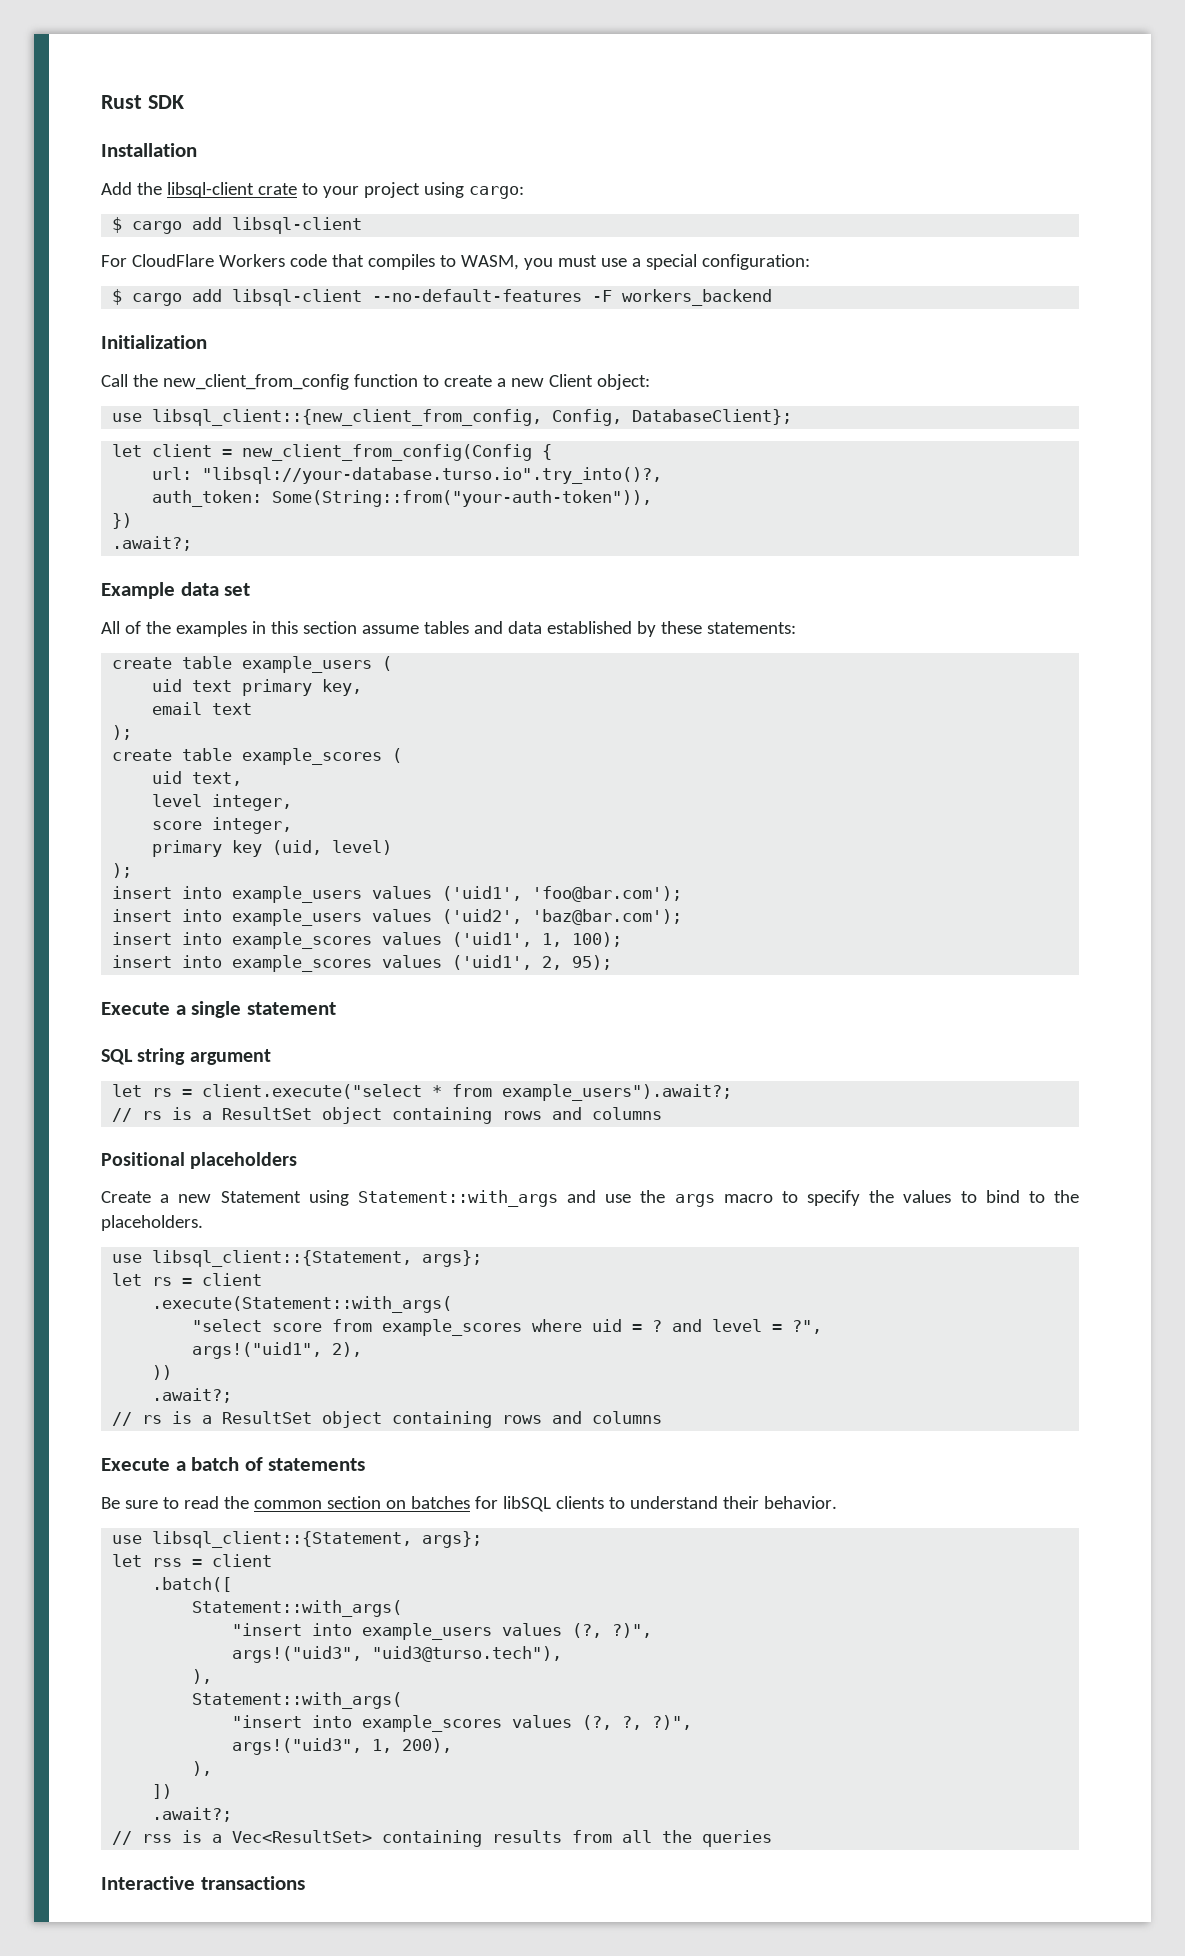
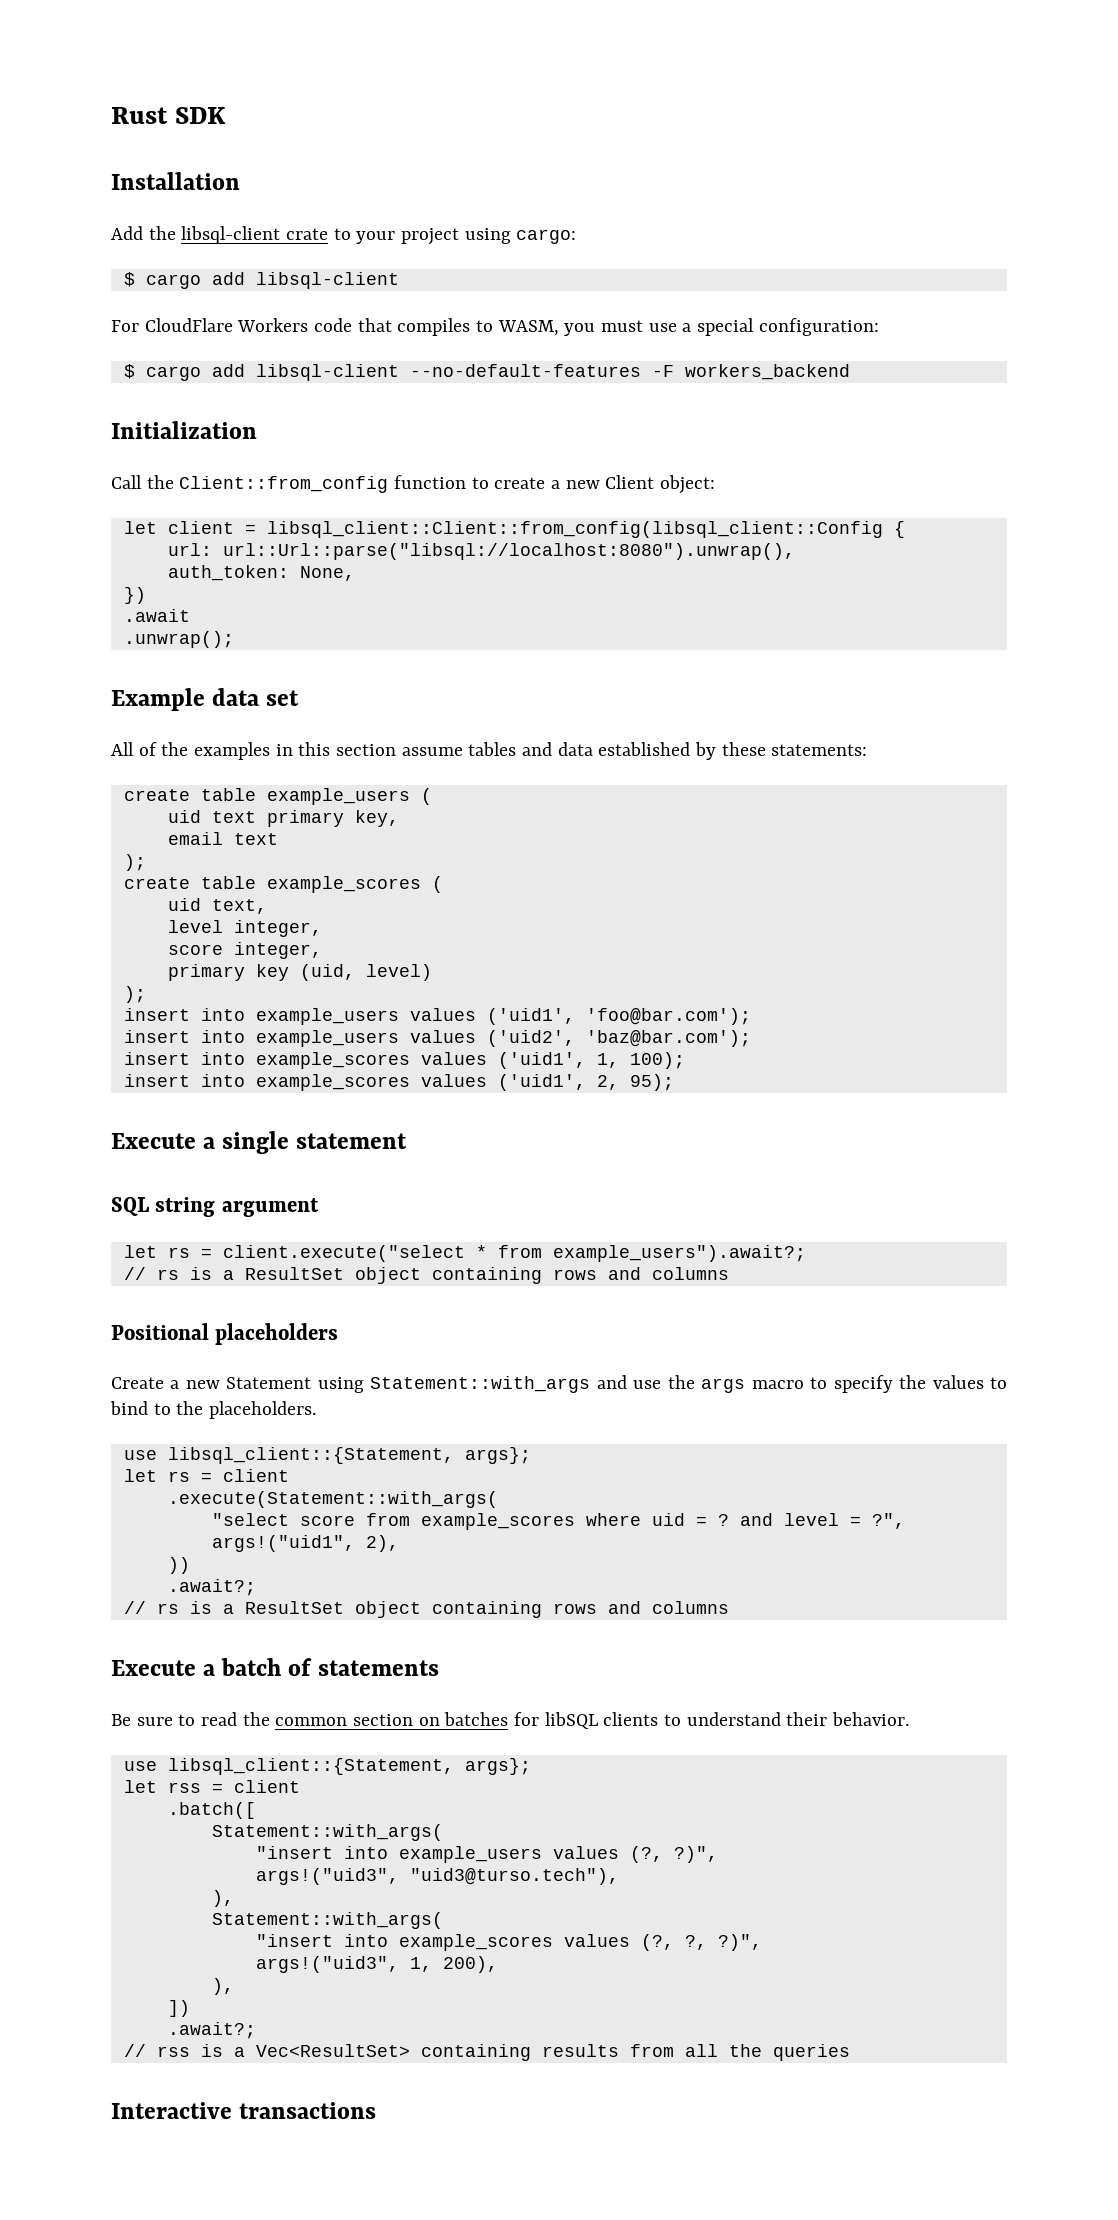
[162,374,349,390] new_client_from_config -> [179,476,389,493] Client::from_config
[112,409,793,426] // use libsql_client::{new_client_from_config, Config, DatabaseClient}; -> (716, 484) none
[242,444,533,461] new_client_from_config(Config -> [266,521,883,538] libsql_client::Client::from_config(libsql_client::Config
[202,467,663,484] "libsql://your-database.turso.io".try_into()?, -> [222,543,795,560] url::Url::parse("libsql://localhost:8080").unwrap(),
[272,490,653,507] Some(String::from("your-auth-token")), -> [299,566,355,581] None,
[112,536,193,551] .await?; -> [123,609,190,622] [123,631,234,648] .await // .unwrap();

